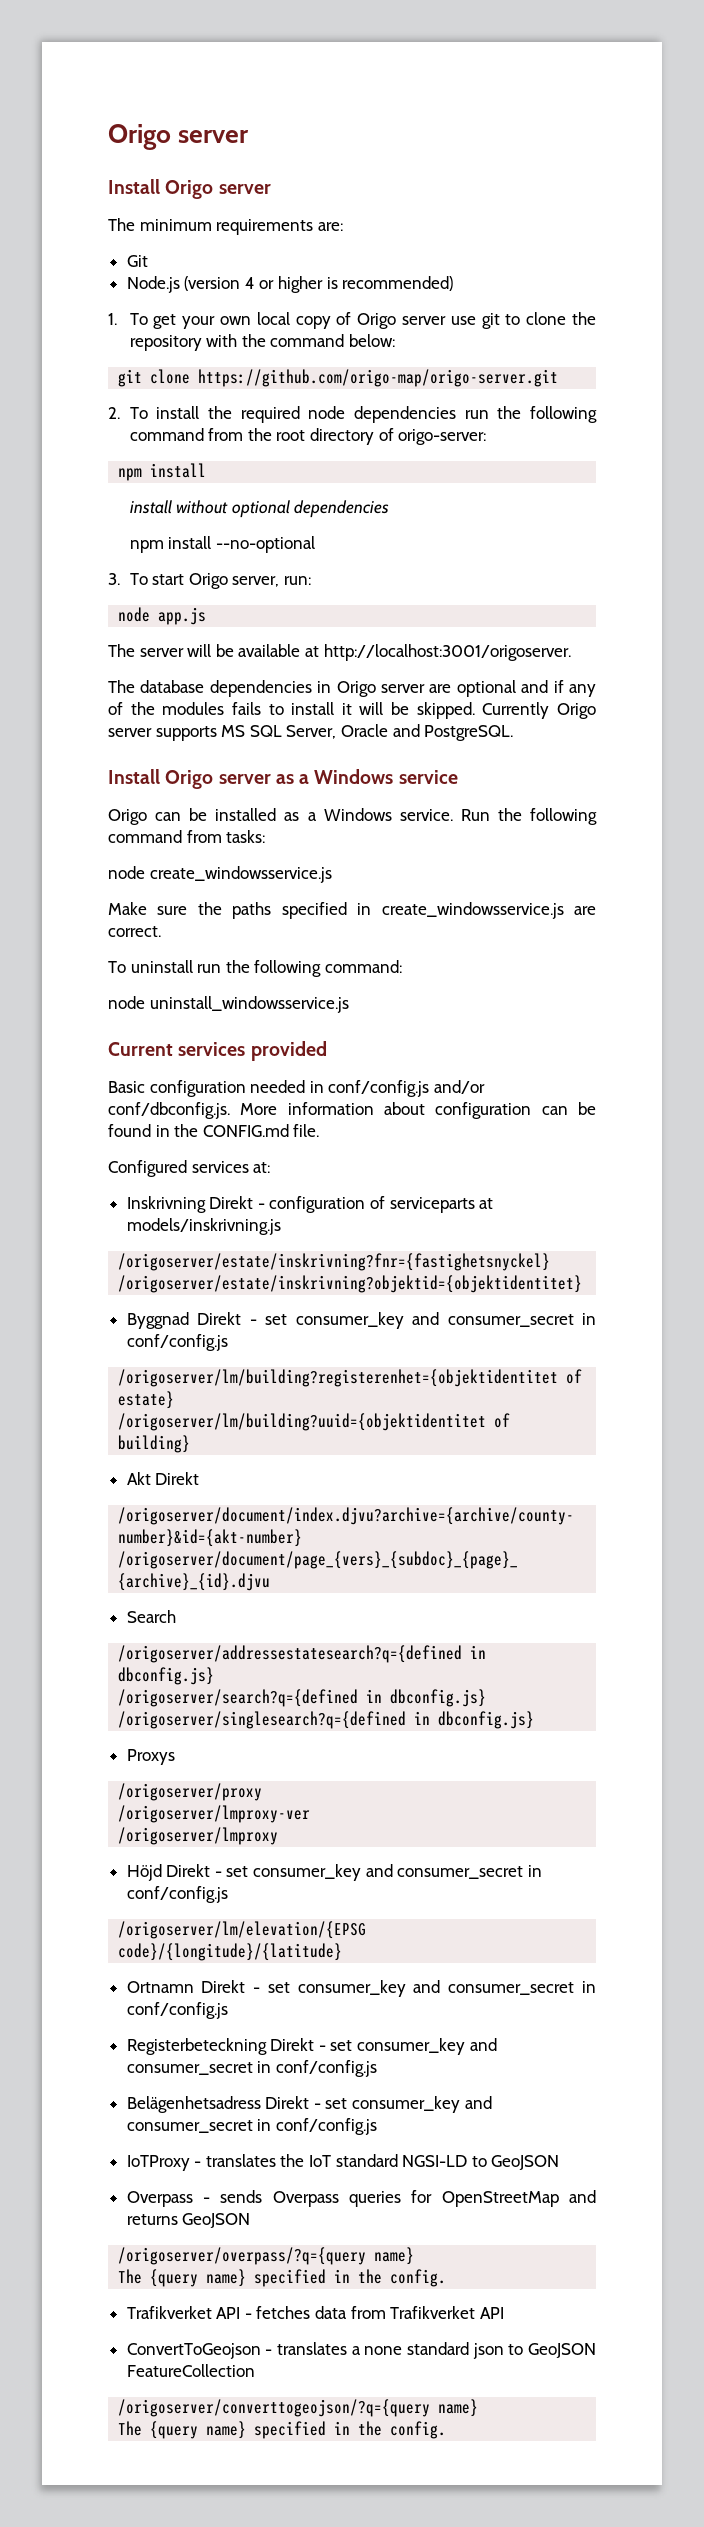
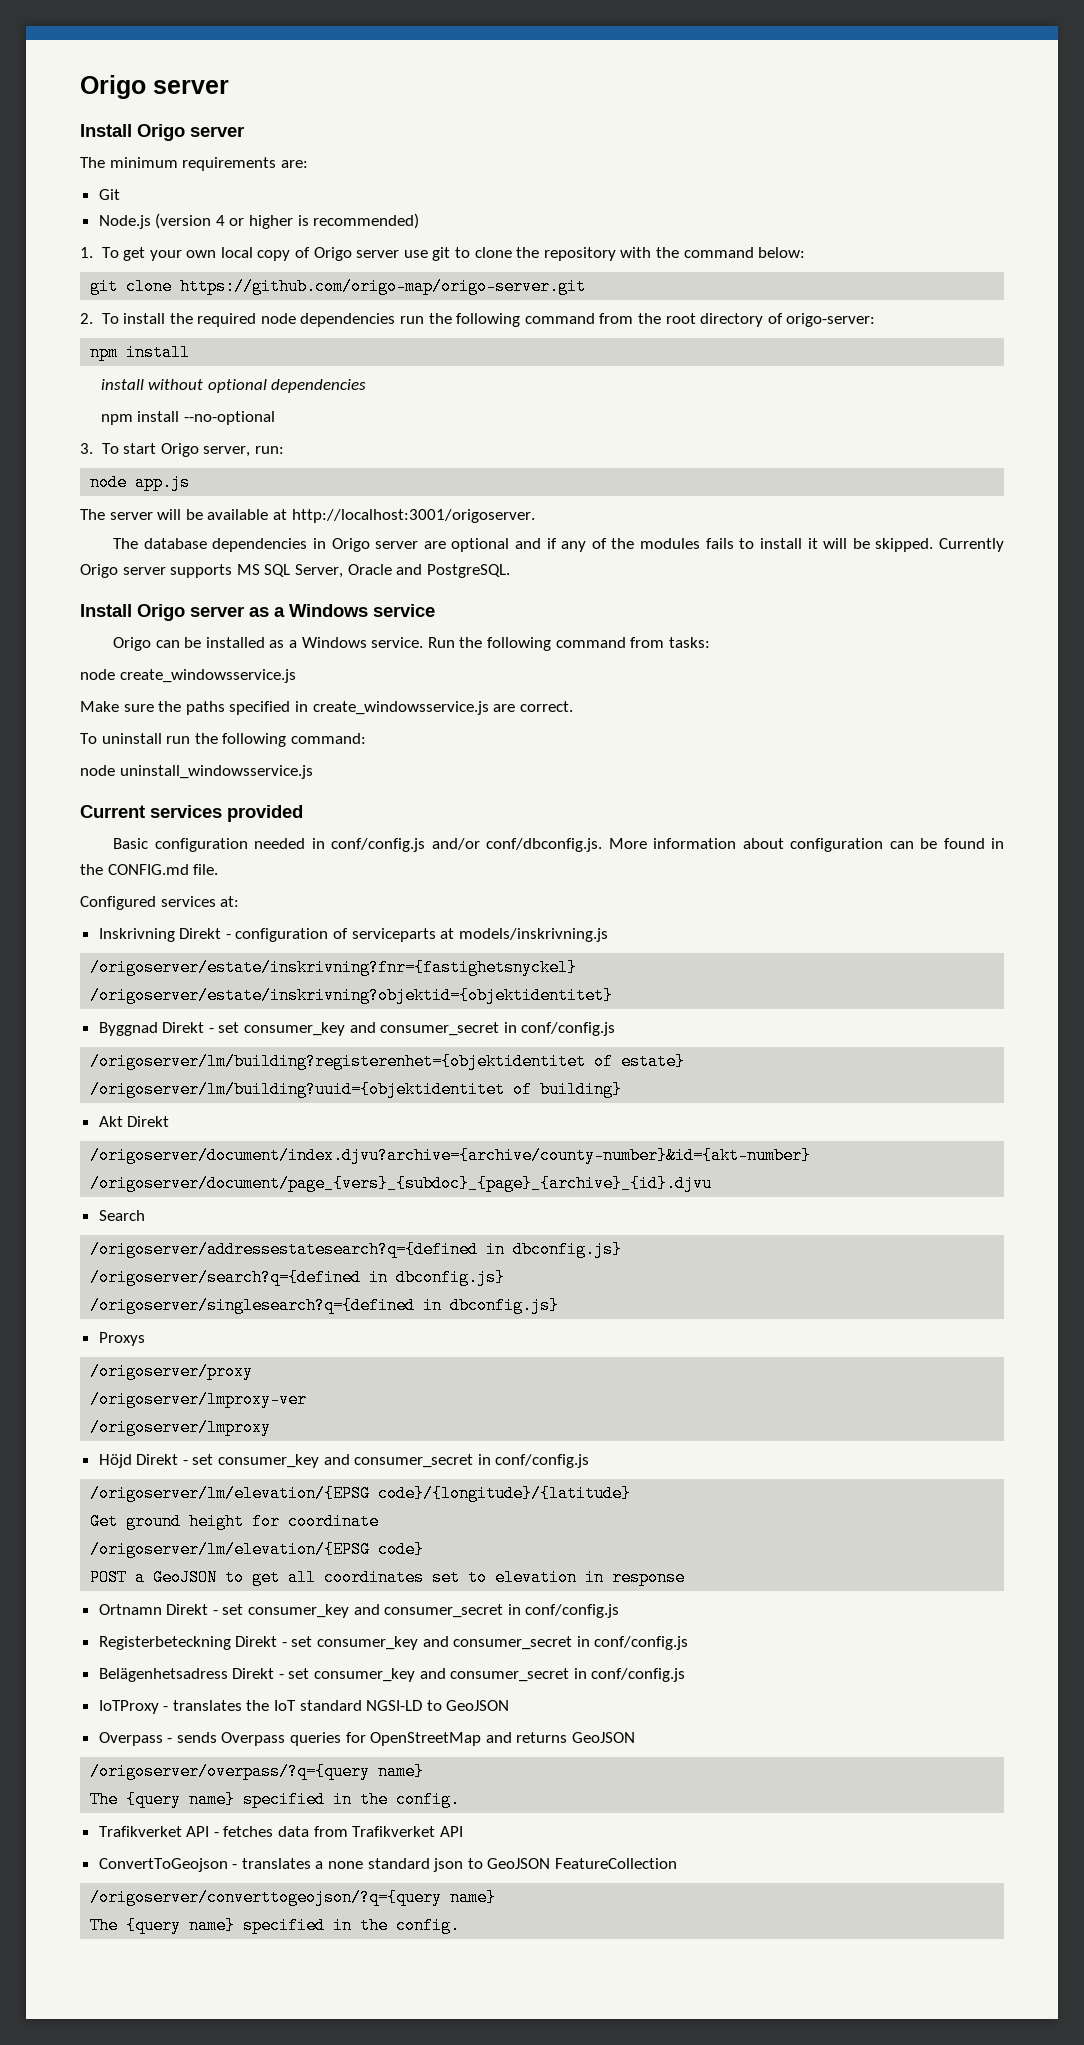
(343, 1952) none -> [90,1513,380,1530] [90,1541,425,1558] [90,1569,686,1586] // Get ground height for coordinate // /origoserver/lm/elevation/{EPSG code} // POST a GeoJSON to get all coordinates set to elevation in response

